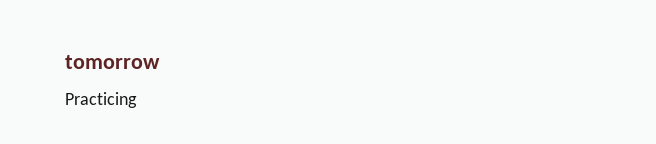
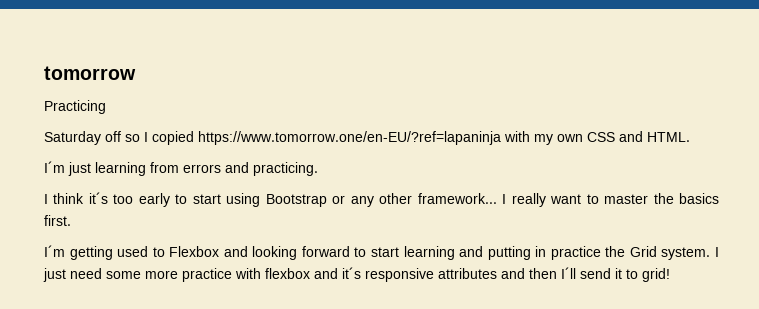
(137, 100) none -> [44,131,690,145] [44,161,318,176] [44,192,720,207] [44,215,71,226] [44,245,719,260] [43,267,670,282] // Saturday off so I copied https://www.tomorrow.one/en-EU/?ref=lapaninja with my own CSS and HTML. // I´m just learning from errors and practicing. // I think it´s too early to start using Bootstrap or any other framework... I really want to master the basics first. // I´m getting used to Flexbox and looking forward to start learning and putting in practice the Grid system. I just need some more practice with flexbox and it´s responsive attributes and then I´ll send it to grid!

